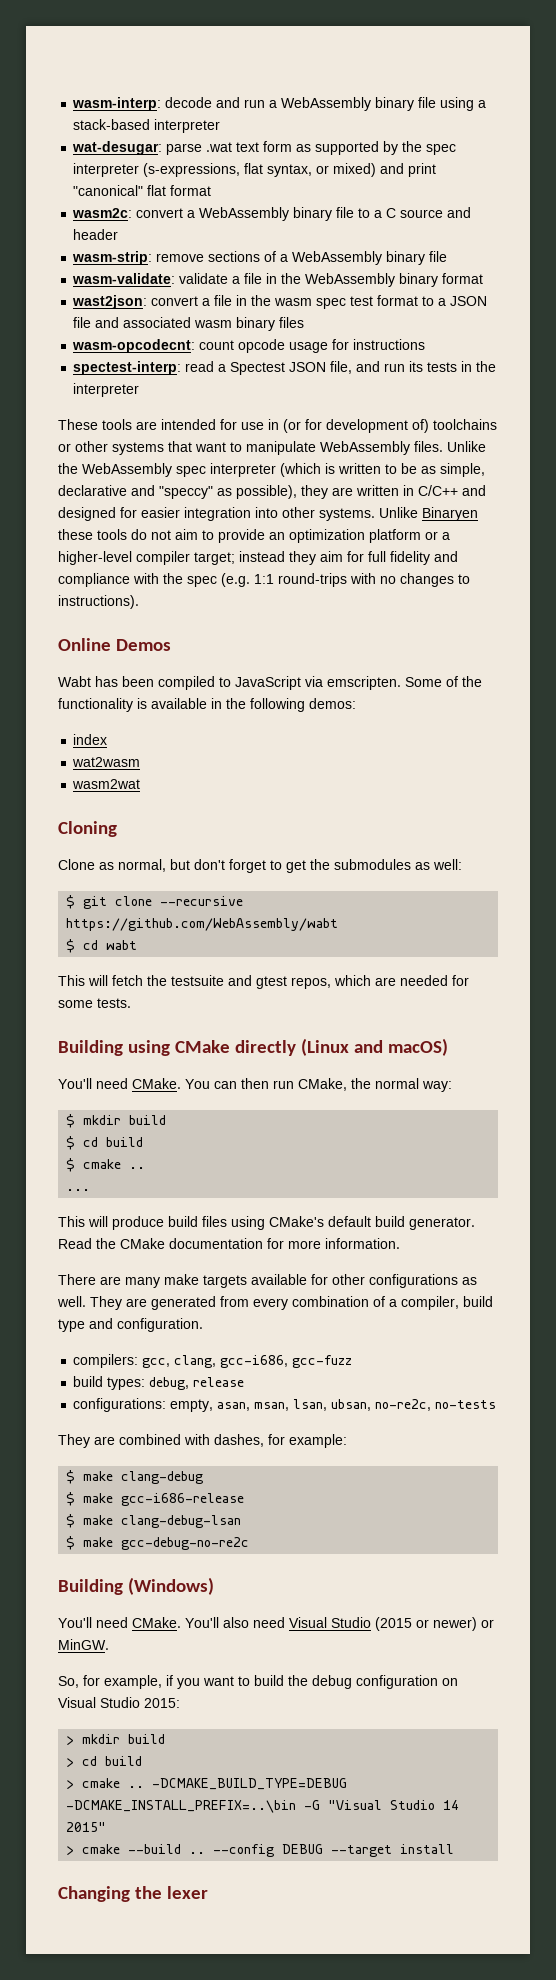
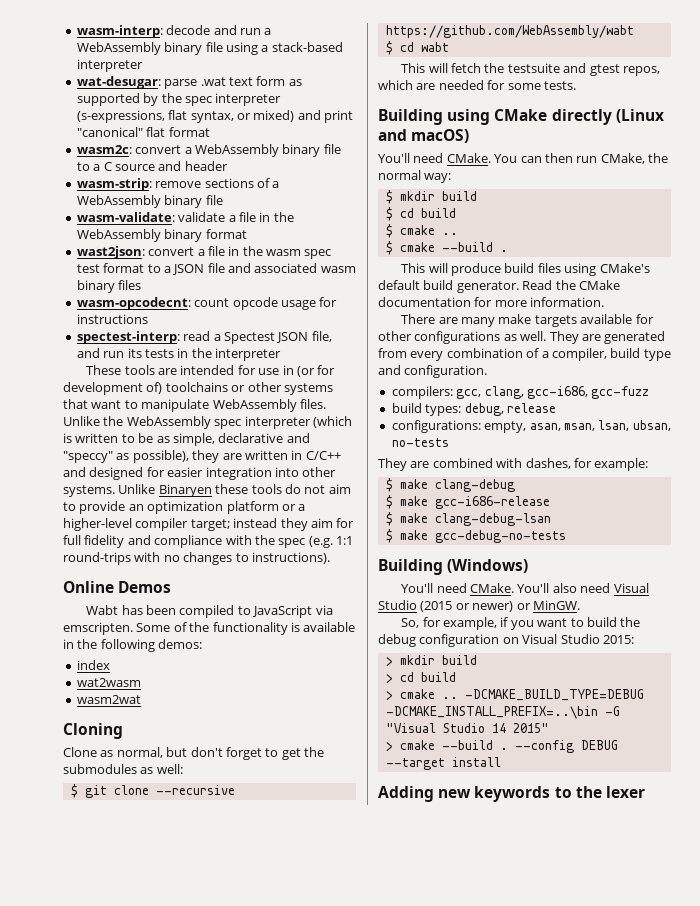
[66,1189,91,1191] ... -> [385,241,508,255] $ cmake --build .
[375,1399,432,1411] no-re2c, -> (671, 425) none
[121,1537,250,1550] gcc-debug-no-re2c -> [434,530,566,543] gcc-debug-no-tests
[189,1852,206,1854] .. -> [499,748,508,750] .
[58,1886,130,1902] Changing -> [378,786,572,802] Adding new keywords to

